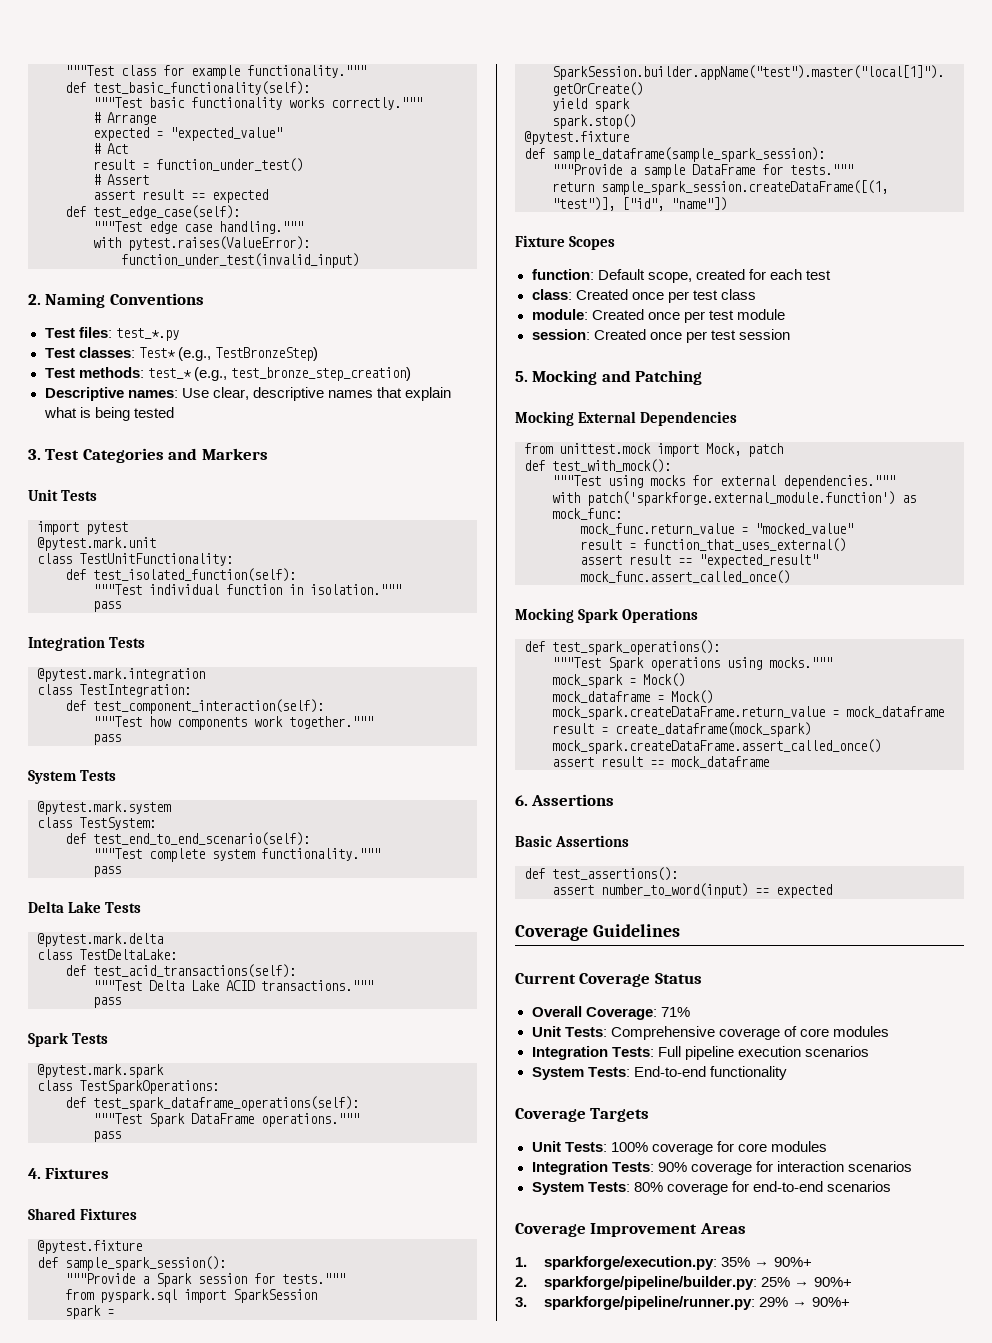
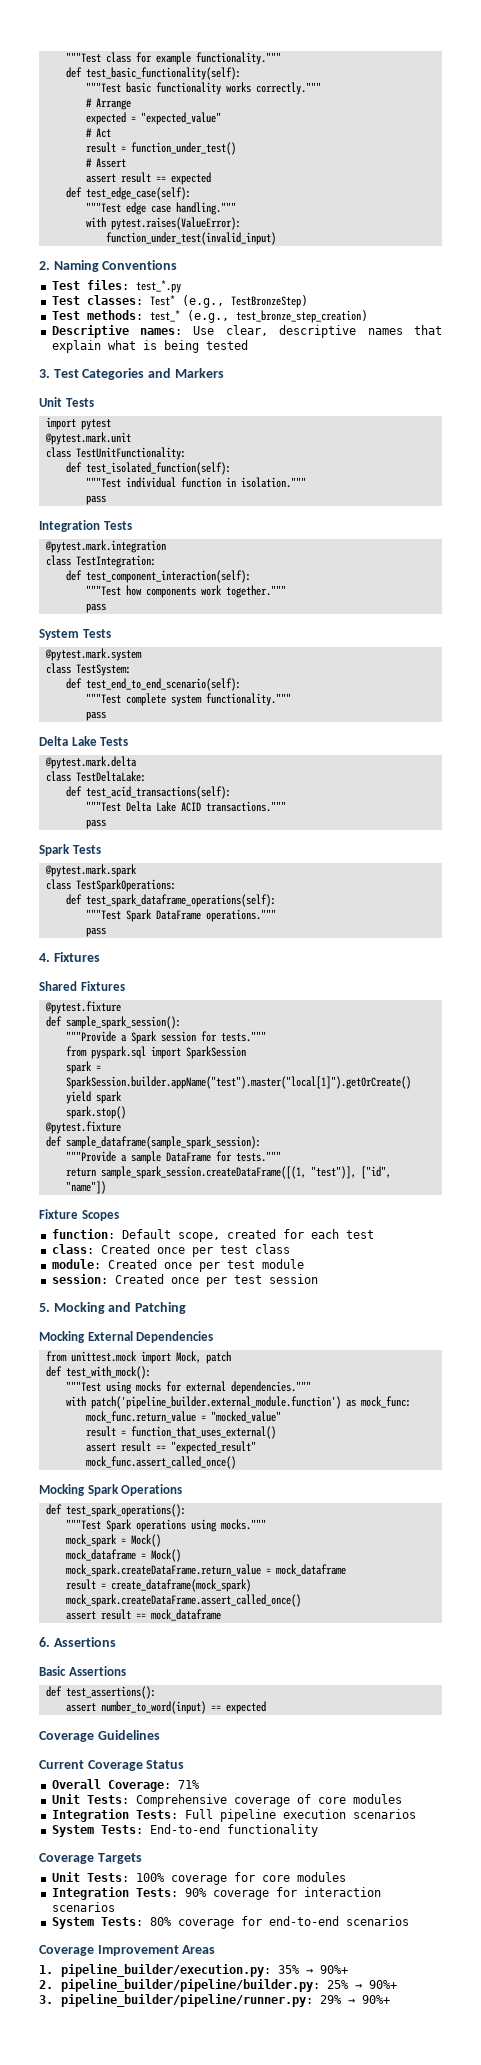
[587,491,895,506] patch('sparkforge.external_module.function') -> [90,1396,341,1409] patch('pipeline_builder.external_module.function')
[544,1256,718,1270] sparkforge/execution.py: -> [61,1964,272,1977] pipeline_builder/execution.py:
[544,1276,758,1290] sparkforge/pipeline/builder.py: -> [61,1979,321,1992] pipeline_builder/pipeline/builder.py:
[544,1296,756,1310] sparkforge/pipeline/runner.py: -> [61,1994,314,2007] pipeline_builder/pipeline/runner.py:

